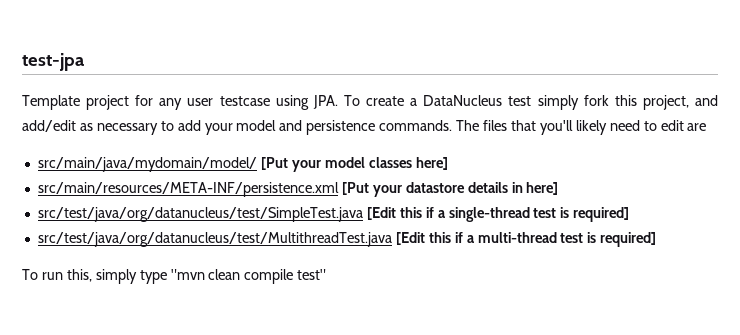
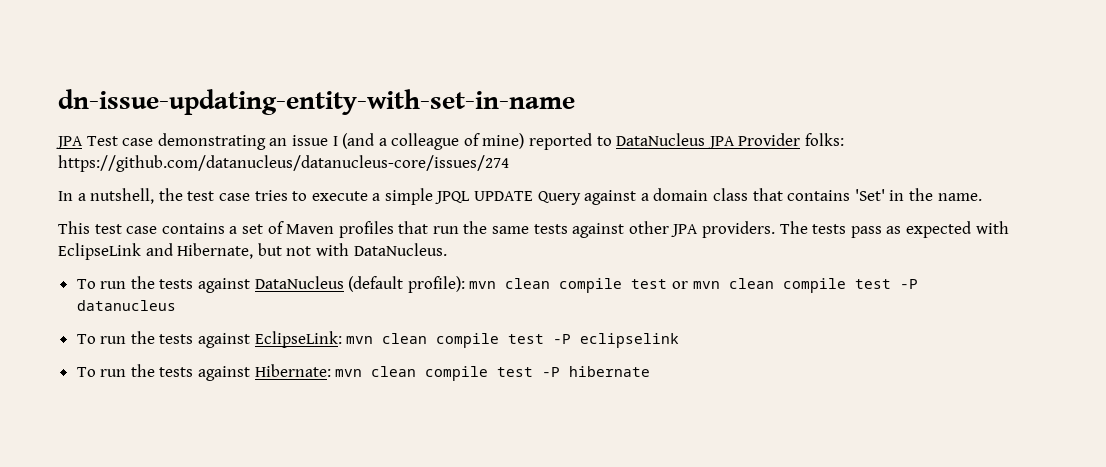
[22,53,84,71] [22,95,719,110] [22,120,707,135] [37,157,448,172] [37,182,559,197] [37,207,630,222] [37,232,657,247] [22,269,327,284] test-jpa // Template project for any user testcase using JPA. To create a DataNucleus test simply fork this project, and add/edit as necessary to add your model and persistence commands. The files that you'll likely need to edit are // src/main/java/mydomain/model/ [Put your model classes here] // src/main/resources/META-INF/persistence.xml [Put your datastore details in here] // src/test/java/org/datanucleus/test/SimpleTest.java [Edit this if a single-thread test is required] // src/test/java/org/datanucleus/test/MultithreadTest.java [Edit this if a multi-thread test is required] // To run this, simply type "mvn clean compile test" -> [58,89,575,115] [56,133,845,150] [58,155,509,172] [58,188,982,205] [58,221,1009,238] [58,243,447,260] [76,276,918,293] [76,300,176,311] [76,331,680,348] [76,364,651,381] dn-issue-updating-entity-with-set-in-name // JPA Test case demonstrating an issue I (and a colleague of mine) reported to DataNucleus JPA Provider folks: https://github.com/datanucleus/datanucleus-core/issues/274 // In a nutshell, the test case tries to execute a simple JPQL UPDATE Query against a domain class that contains 'Set' in the name. // This test case contains a set of Maven profiles that run the same tests against other JPA providers. The tests pass as expected with EclipseLink and Hibernate, but not with DataNucleus. // To run the tests against DataNucleus (default profile): mvn clean compile test or mvn clean compile test -P datanucleus // To run the tests against EclipseLink: mvn clean compile test -P eclipselink // To run the tests against Hibernate: mvn clean compile test -P hibernate

